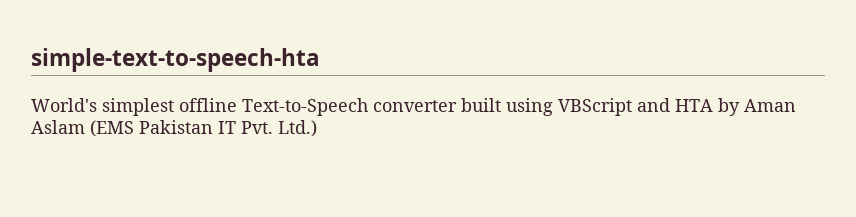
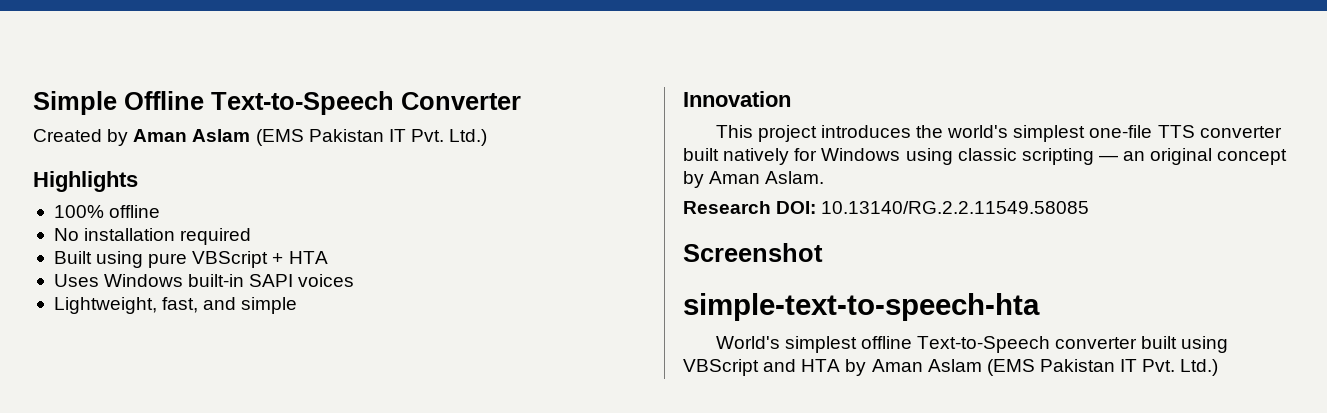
(31, 60) none -> [33,91,521,115] [33,129,488,146] [33,171,138,192] [53,205,161,218] [53,228,252,245] [53,251,328,268] [53,274,355,287] [53,297,298,314] [683,91,791,107] [715,125,1282,142] [683,148,1288,165] [683,171,825,188] [683,201,1090,214] [683,243,823,262] Simple Offline Text-to-Speech Converter // Created by Aman Aslam (EMS Pakistan IT Pvt. Ltd.) // Highlights // 100% offline // No installation required // Built using pure VBScript + HTA // Uses Windows built-in SAPI voices // Lightweight, fast, and simple // Innovation // This project introduces the world's simplest one-file TTS converter built natively for Windows using classic scripting — an original concept by Aman Aslam. // Research DOI: 10.13140/RG.2.2.11549.58085 // Screenshot //

